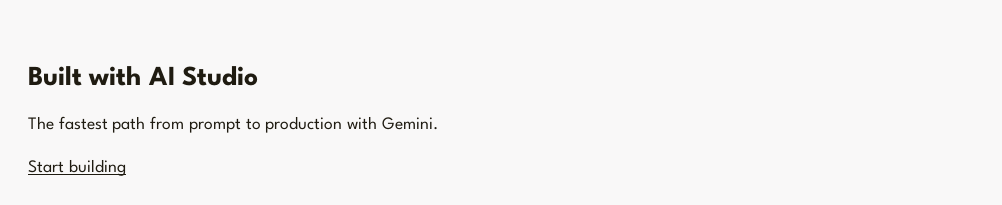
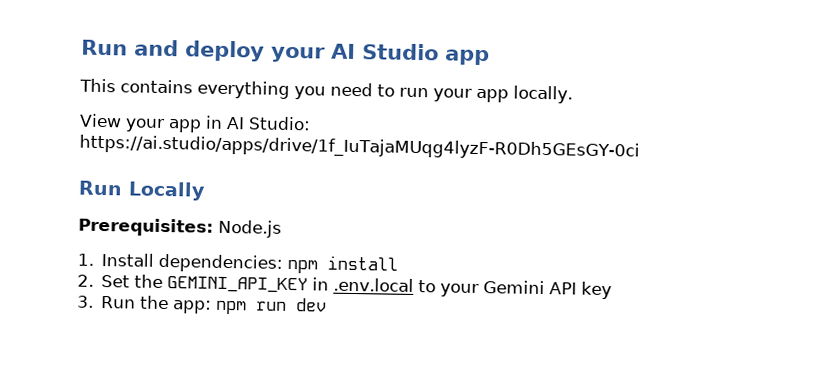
[28,66,259,86] [28,116,438,133] [28,159,126,176] Built with AI Studio // The fastest path from prompt to production with Gemini. // Start building -> [81,39,490,66] [79,78,573,104] [79,113,311,133] [79,134,640,161] [78,180,206,201] [78,217,282,238] [77,253,399,274] [77,274,613,300] [77,295,328,315] Run and deploy your AI Studio app // This contains everything you need to run your app locally. // View your app in AI Studio: https://ai.studio/apps/drive/1f_IuTajaMUqg4lyzF-R0Dh5GEsGY-0ci // Run Locally // Prerequisites: Node.js // 1. Install dependencies: npm install // 2. Set the GEMINI_API_KEY in .env.local to your Gemini API key // 3. Run the app: npm run dev

